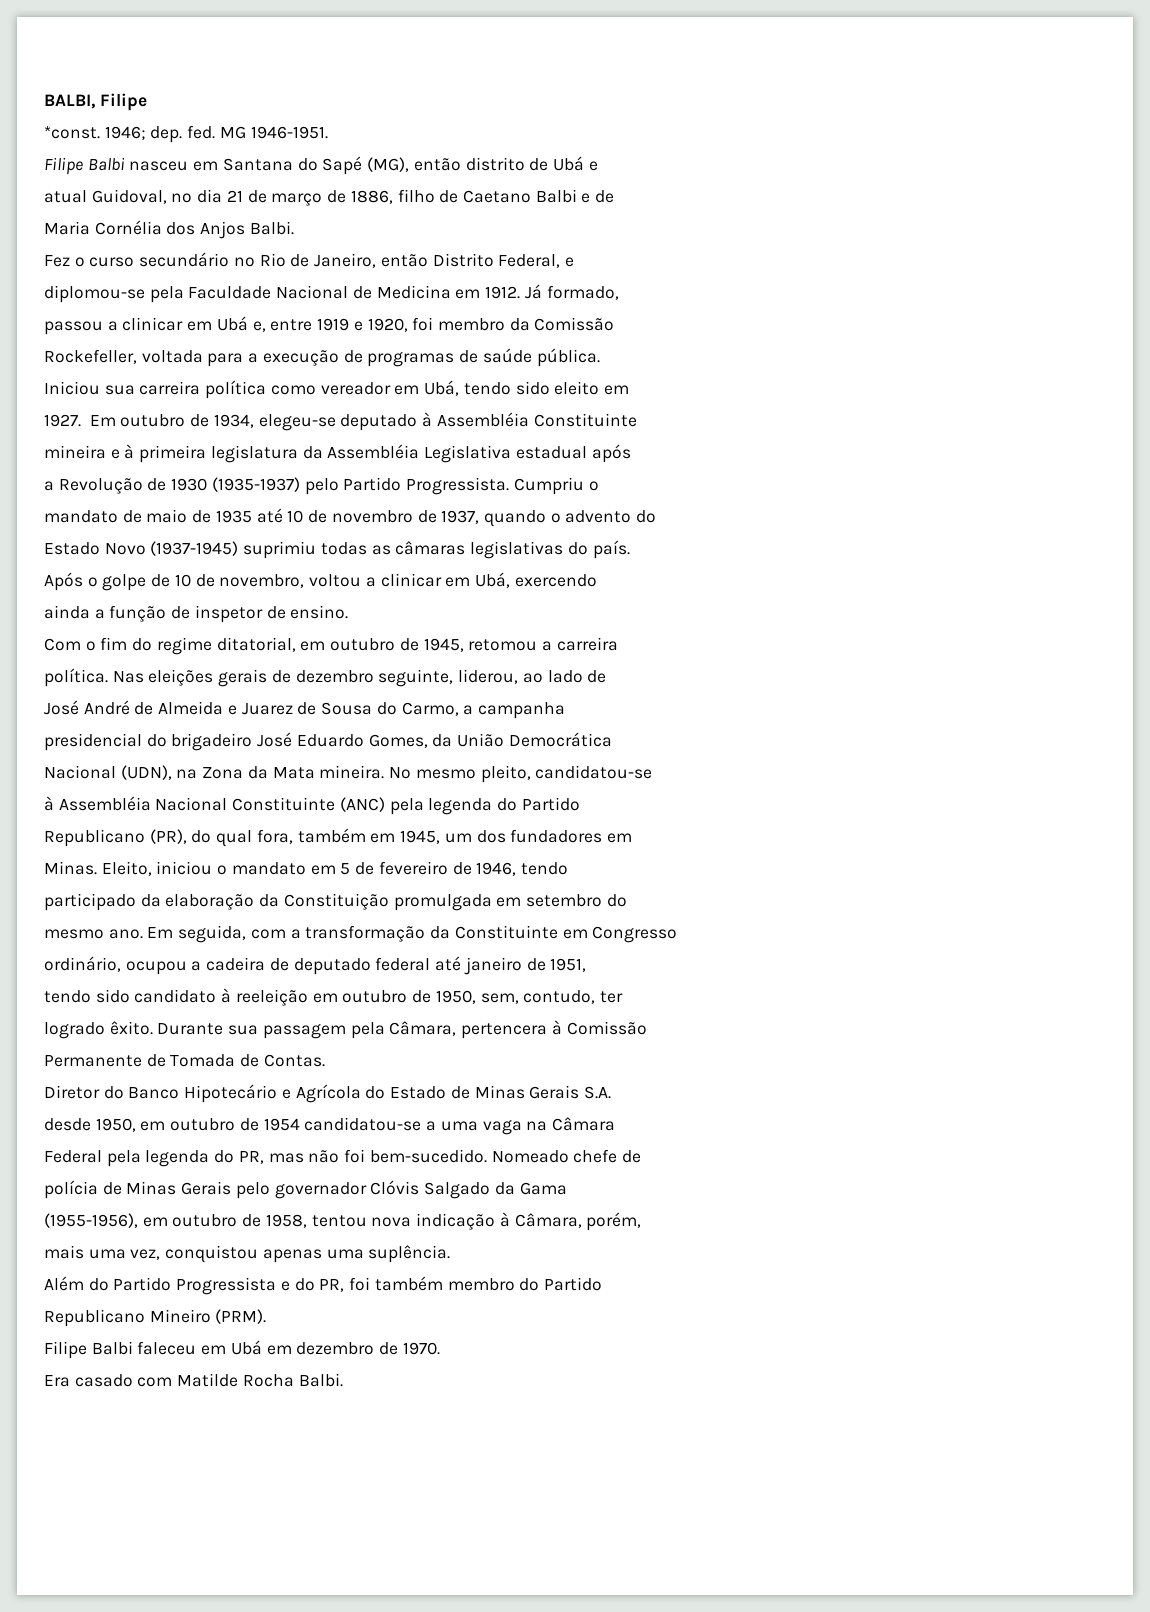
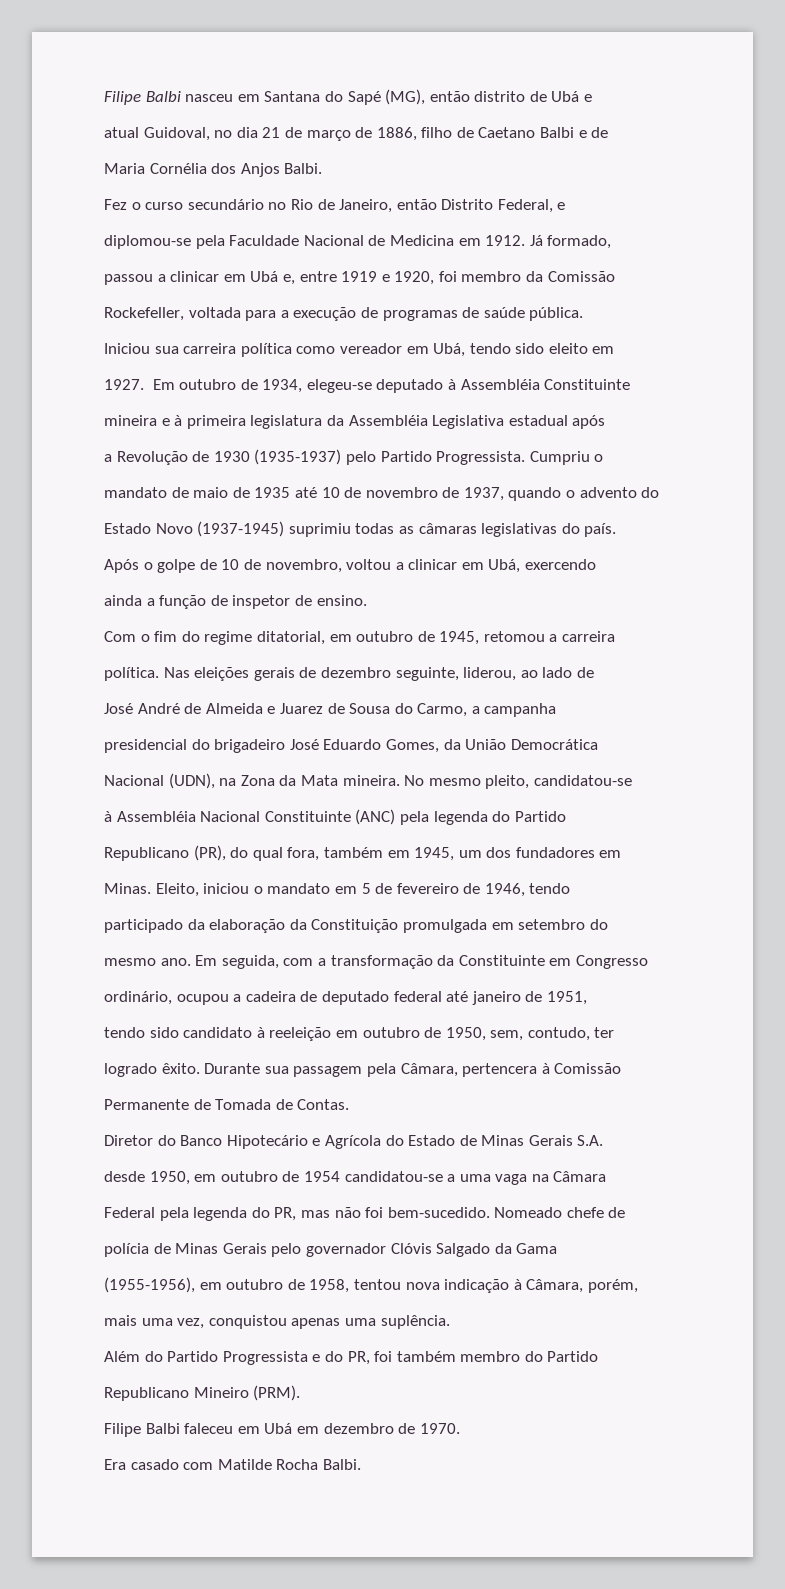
[44,93,147,111] [44,125,328,143] BALBI, Filipe // *const. 1946; dep. fed. MG 1946-1951. // -> (104, 98) none

